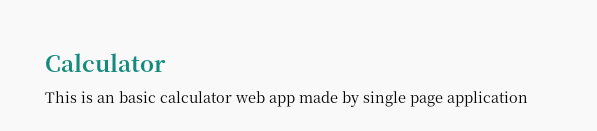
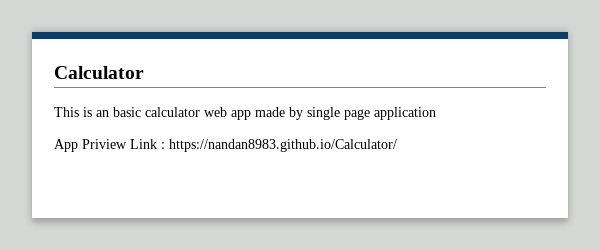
(528, 99) none -> [54,139,397,152] // App Priview Link : https://nandan8983.github.io/Calculator/

